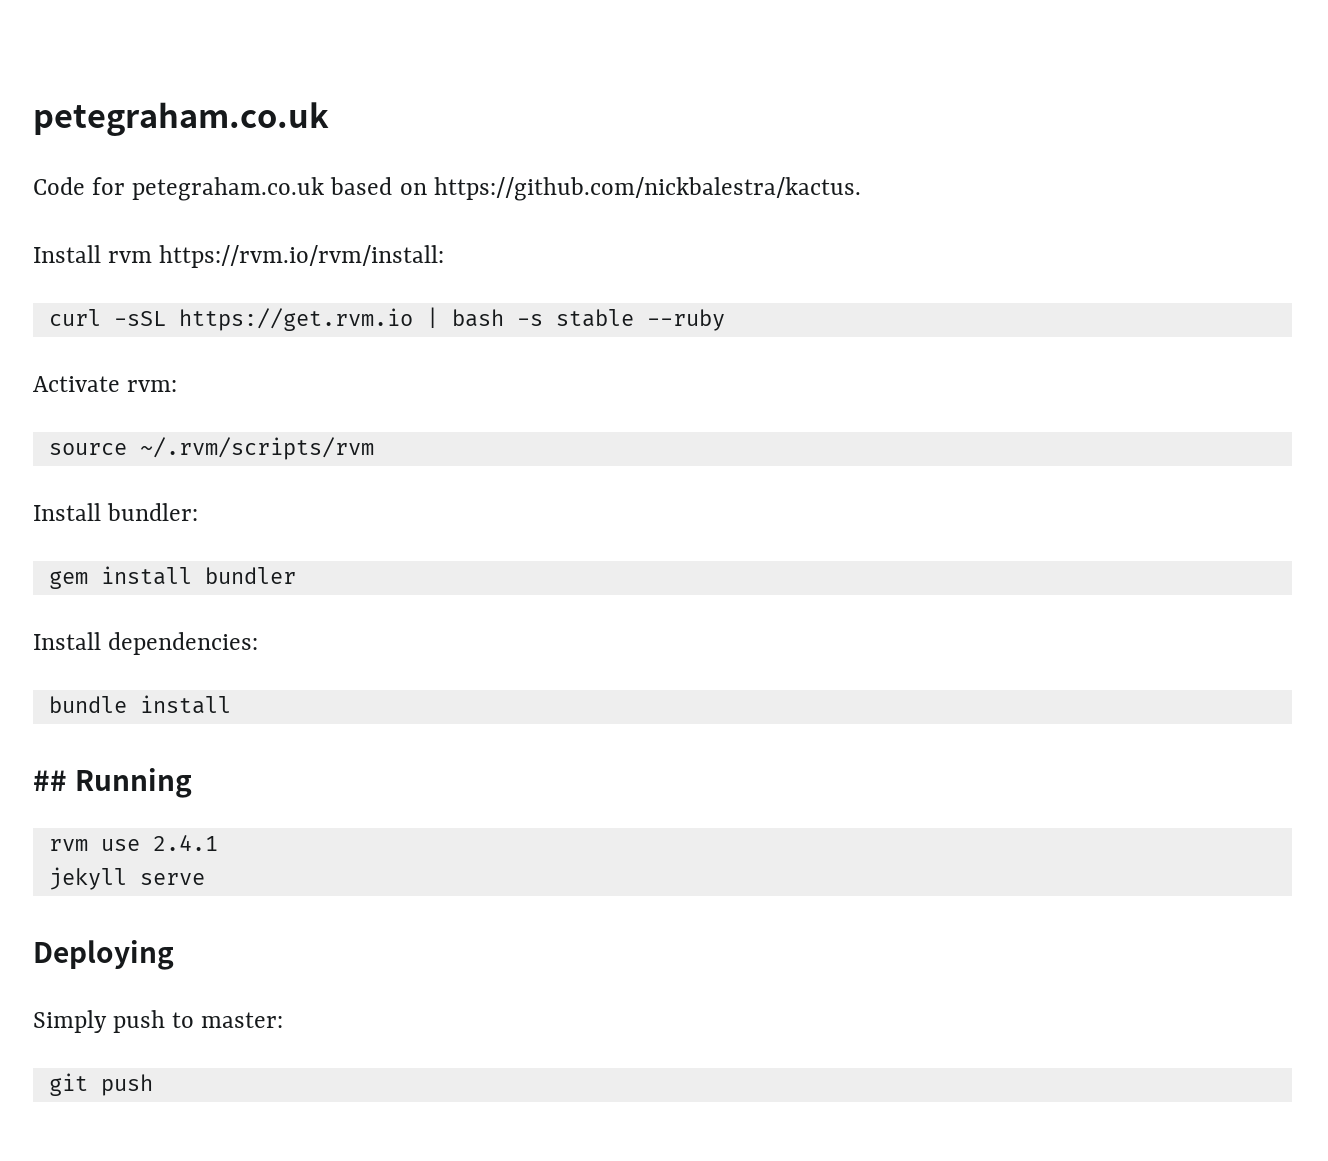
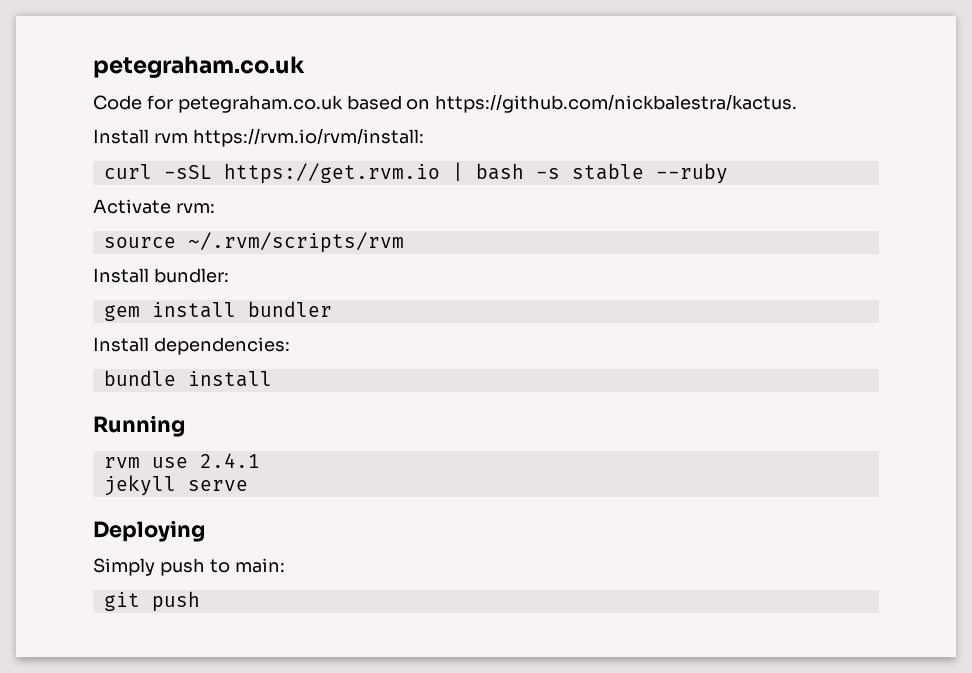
[33,770,67,791] ## -> (272, 379) none
[201,1012,284,1028] master: -> [234,558,285,573] main:

